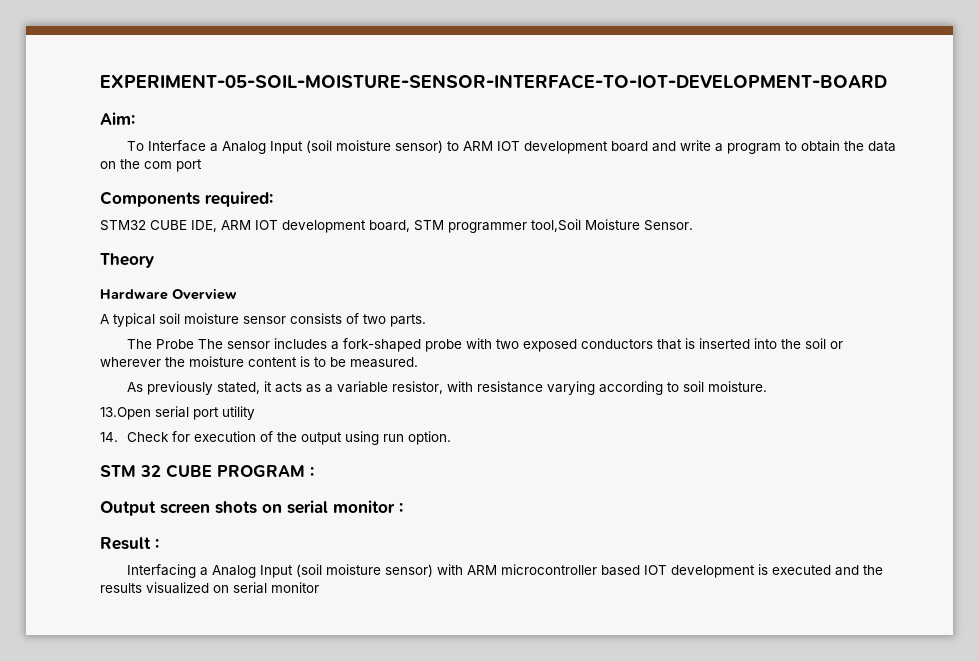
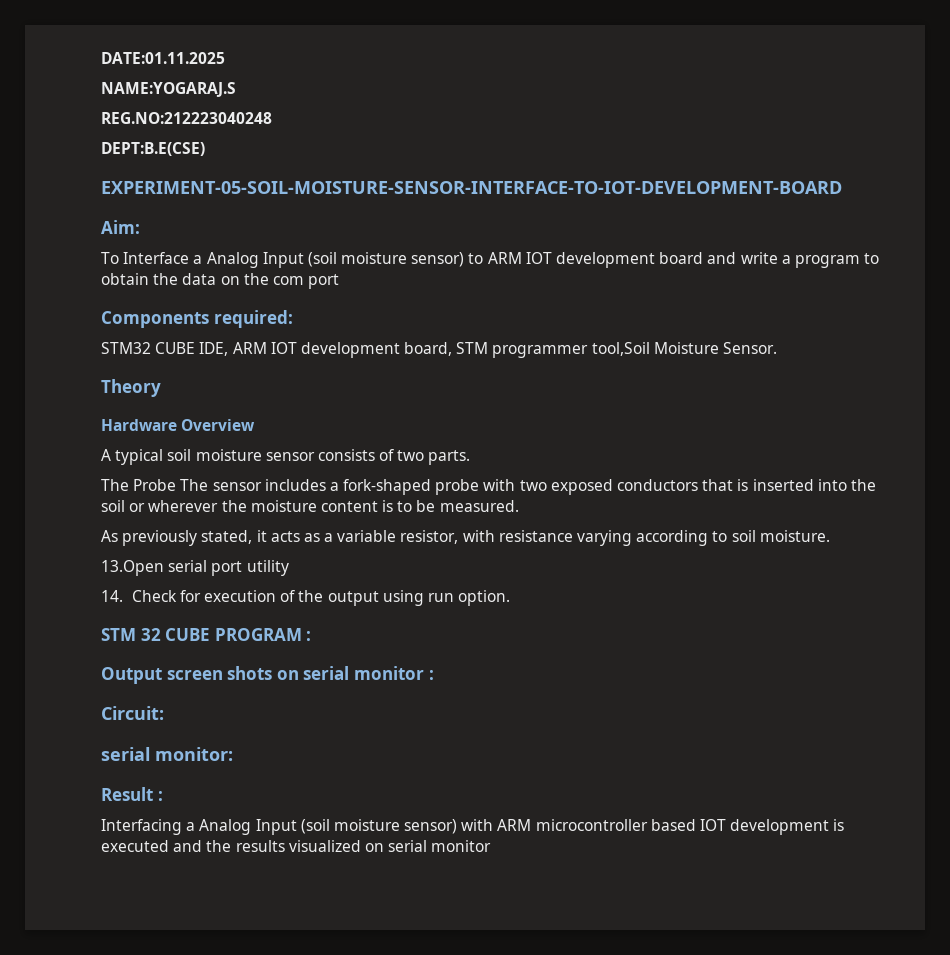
(100, 81) none -> [101,52,225,64] [101,82,236,97] [101,112,272,124] [101,142,205,156] DATE:01.11.2025 // NAME:YOGARAJ.S // REG.NO:212223040248 // DEPT:B.E(CSE) //
(403, 508) none -> [101,706,164,720] [101,747,233,761] // Circuit: // serial monitor:

